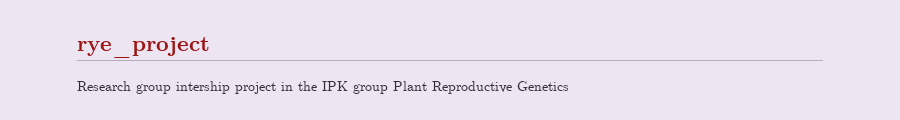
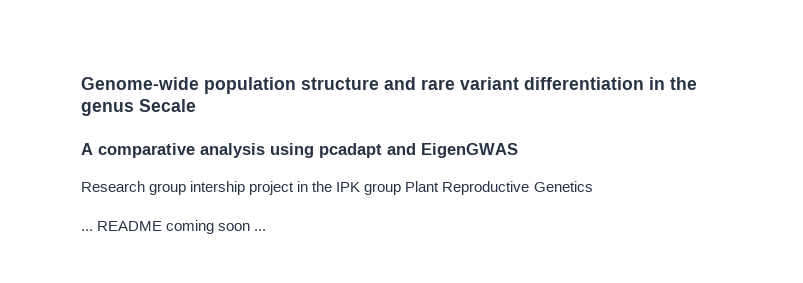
[77,37,210,58] rye_project -> [81,77,697,94] [81,99,196,116] [81,143,518,158] Genome-wide population structure and rare variant differentiation in the genus Secale // A comparative analysis using pcadapt and EigenGWAS
(569, 86) none -> [81,220,267,234] // ... README coming soon ...

